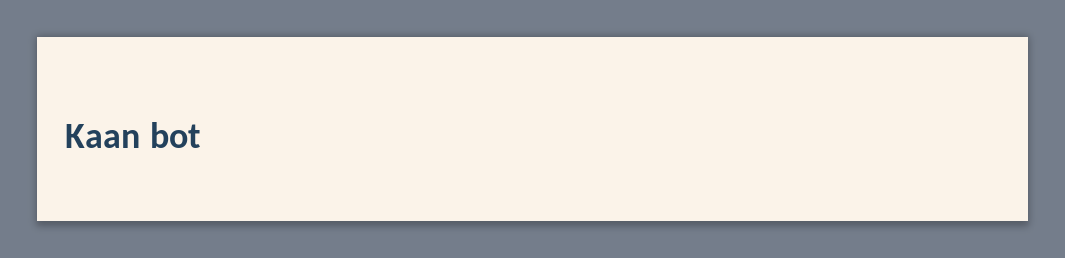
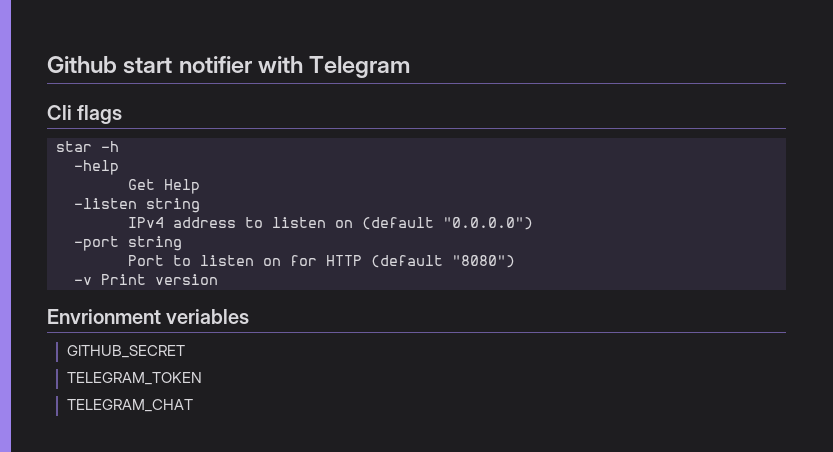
[65,122,200,148] Kaan bot -> [47,56,411,78] [47,105,123,124] [56,141,119,152] [74,160,119,175] [128,179,200,194] [74,198,200,213] [128,217,533,230] [74,236,182,251] [128,255,515,268] [74,274,218,285] [47,309,250,324] [66,345,185,358] [66,372,202,385] [66,399,193,412] Github start notifier with Telegram // Cli flags // star -h // -help // Get Help // -listen string // IPv4 address to listen on (default "0.0.0.0") // -port string // Port to listen on for HTTP (default "8080") // -v Print version // Envrionment veriables // GITHUB_SECRET // TELEGRAM_TOKEN // TELEGRAM_CHAT

